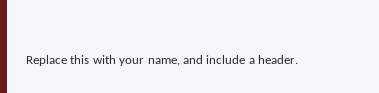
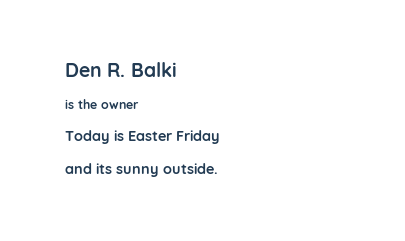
[26,55,298,66] Replace this with your name, and include a header. -> [65,62,177,77] [65,99,139,109] [65,130,220,144] [65,163,218,177] Den R. Balki // is the owner // Today is Easter Friday // and its sunny outside.

